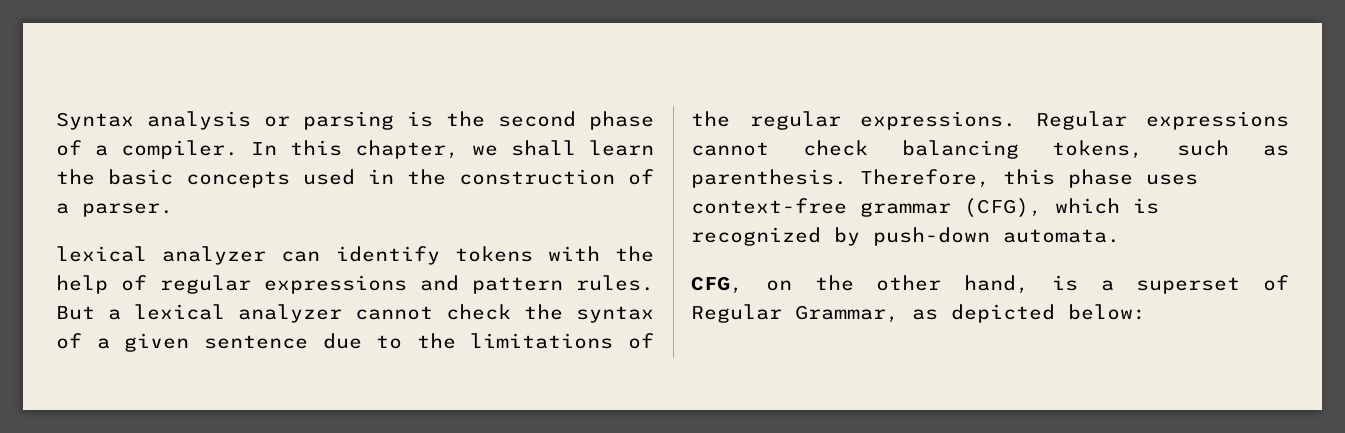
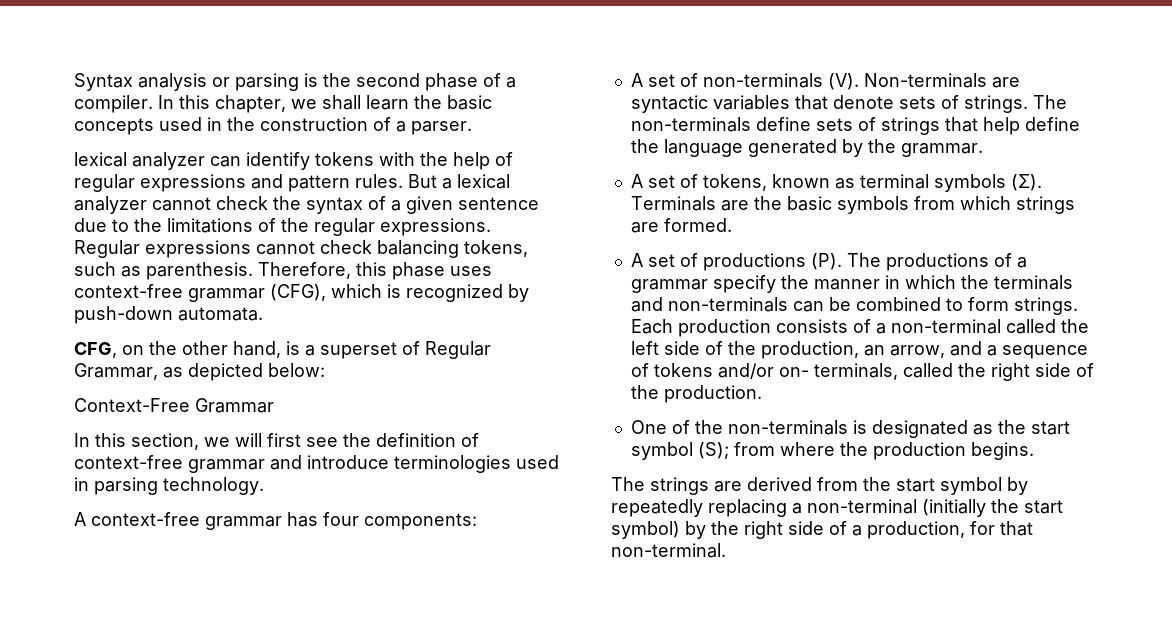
(1146, 312) none -> [74,398,274,413] [74,433,479,450] [74,455,559,473] [74,477,264,495] [74,512,477,530] [630,73,1020,90] [630,95,1067,113] [630,117,1080,135] [630,139,983,157] [630,174,1042,192] [630,196,1075,214] [630,218,732,233] [630,253,1027,271] [630,275,1073,293] [630,297,1078,315] [630,319,1089,337] [630,341,1088,359] [630,363,1094,381] [630,385,762,403] [630,420,1070,438] [630,442,1034,460] [611,477,1028,495] [611,499,1063,517] [611,521,1033,539] [611,543,726,558] // Context-Free Grammar // In this section, we will first see the definition of context-free grammar and introduce terminologies used in parsing technology. // A context-free grammar has four components: // A set of non-terminals (V). Non-terminals are syntactic variables that denote sets of strings. The non-terminals define sets of strings that help define the language generated by the grammar. // A set of tokens, known as terminal symbols (Σ). Terminals are the basic symbols from which strings are formed. // A set of productions (P). The productions of a grammar specify the manner in which the terminals and non-terminals can be combined to form strings. Each production consists of a non-terminal called the left side of the production, an arrow, and a sequence of tokens and/or on- terminals, called the right side of the production. // One of the non-terminals is designated as the start symbol (S); from where the production begins. // The strings are derived from the start symbol by repeatedly replacing a non-terminal (initially the start symbol) by the right side of a production, for that non-terminal.

